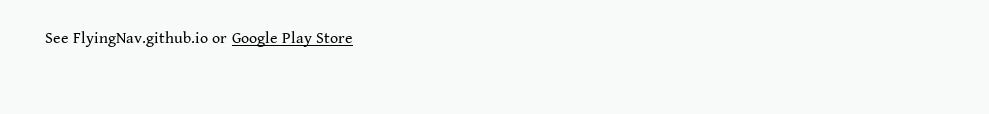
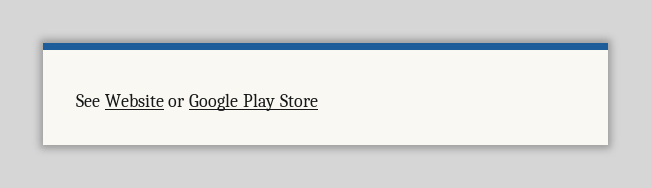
[73,31,209,47] FlyingNav.github.io -> [104,93,164,107] Website

